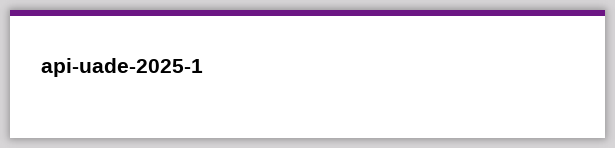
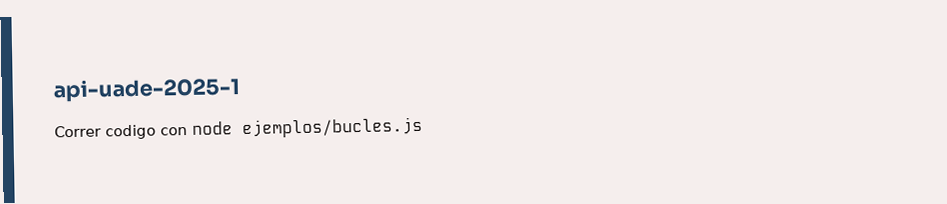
(203, 67) none -> [54,116,423,140] // Correr codigo con node ejemplos/bucles.js

